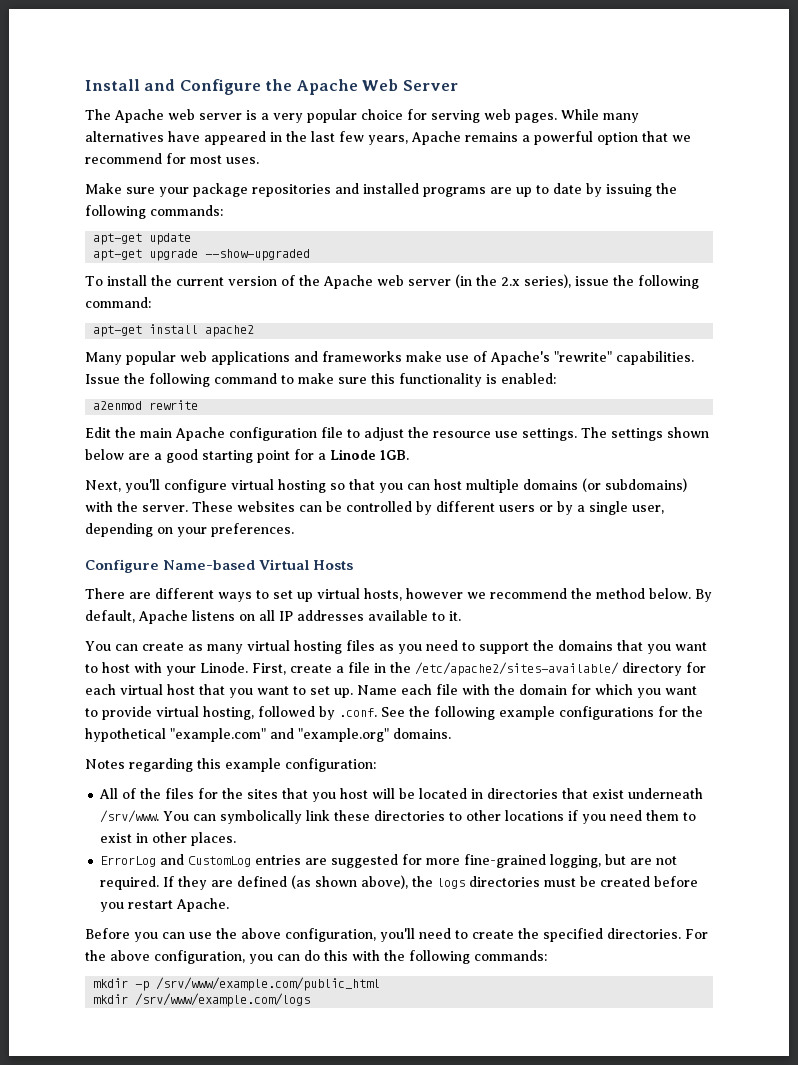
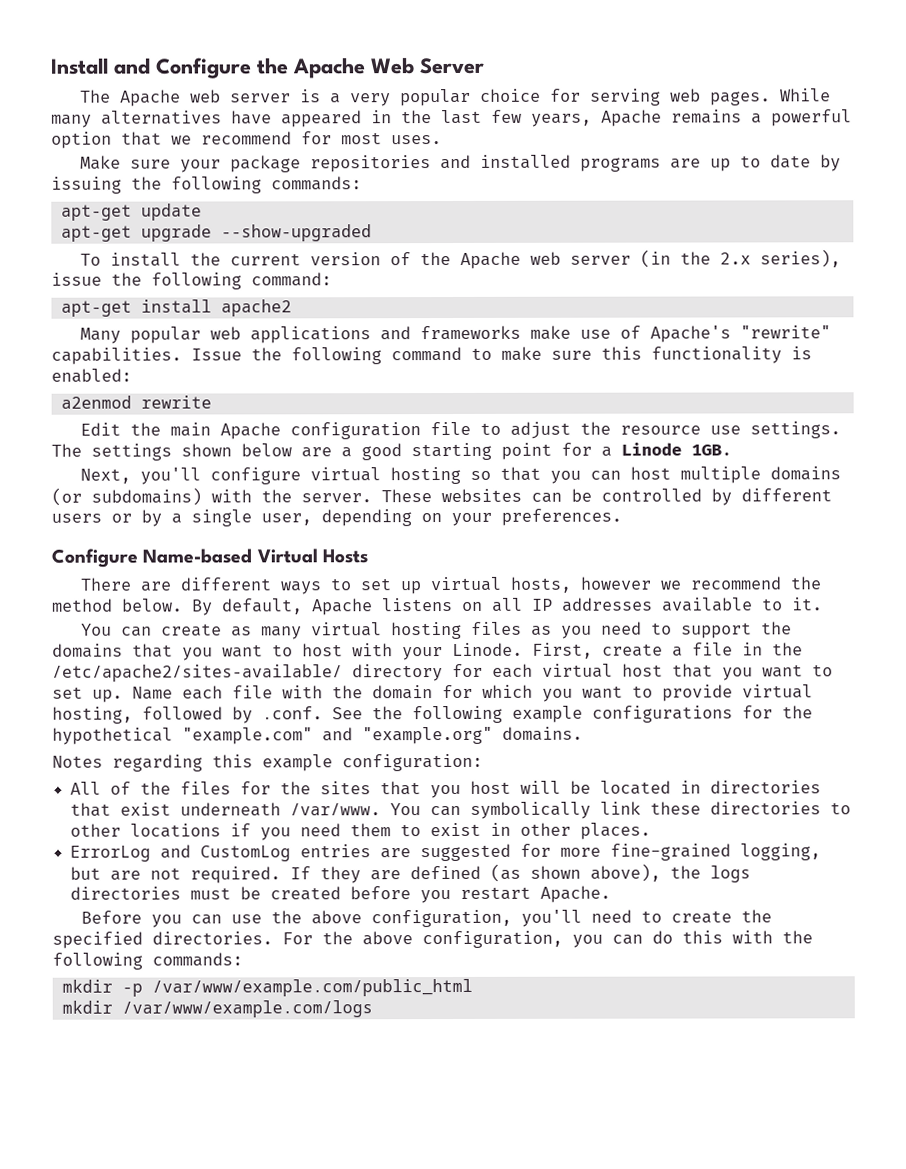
[100,810,160,823] /srv/www. -> [290,803,382,816] /var/www.
[156,977,381,991] [93,993,311,1007] /srv/www/example.com/public_html // mkdir /srv/www/example.com/logs -> [151,978,473,997] [61,1000,373,1018] /var/www/example.com/public_html // mkdir /var/www/example.com/logs

